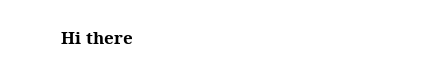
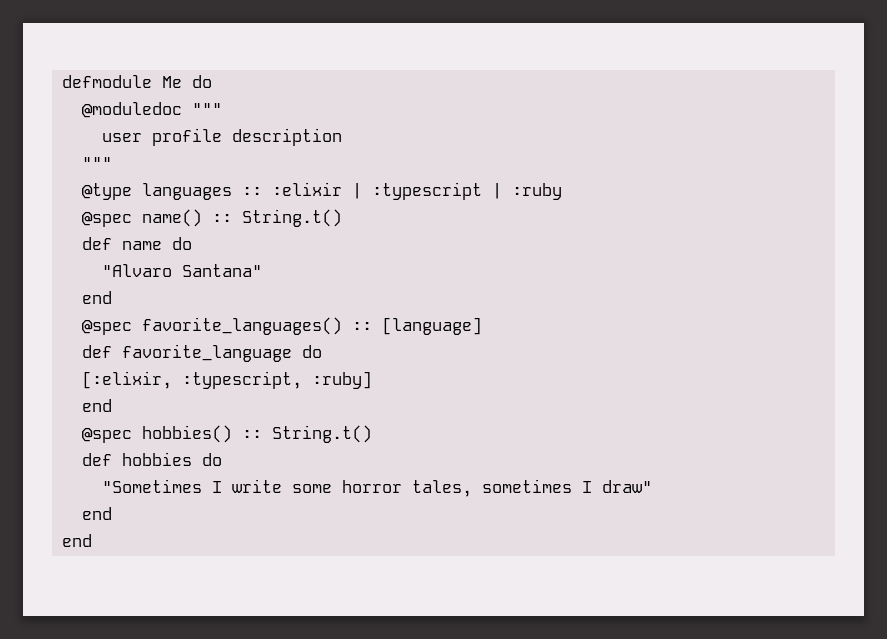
[61,32,133,44] Hi there -> [62,75,213,88] [82,102,223,118] [102,128,343,146] [82,157,113,169] [82,182,563,200] [82,209,343,227] [82,237,193,250] [102,264,263,277] [82,291,113,304] [82,317,483,335] [82,344,323,362] [82,371,373,389] [82,399,113,412] [82,425,373,443] [82,452,223,466] [102,479,653,497] [82,507,113,520] [62,534,93,547] defmodule Me do // @moduledoc """ // user profile description // """ // @type languages :: :elixir | :typescript | :ruby // @spec name() :: String.t() // def name do // "Alvaro Santana" // end // @spec favorite_languages() :: [language] // def favorite_language do // [:elixir, :typescript, :ruby] // end // @spec hobbies() :: String.t() // def hobbies do // "Sometimes I write some horror tales, sometimes I draw" // end // end

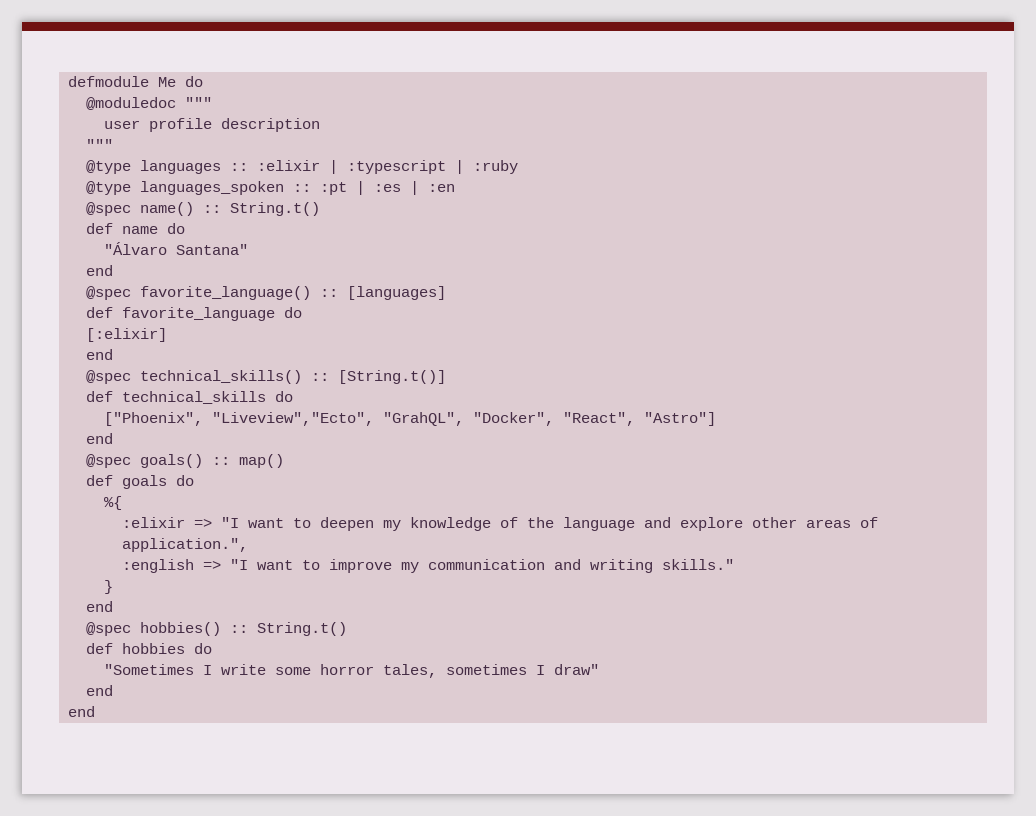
(563, 191) none -> [86,181,456,195] // @type languages_spoken :: :pt | :es | :en
[102,264,173,277] "Alvaro -> [104,242,168,255] "Álvaro
[142,317,483,335] favorite_languages() :: [language] -> [140,286,447,300] favorite_language() :: [languages]
[82,371,373,389] [:elixir, :typescript, :ruby] -> [86,328,168,342] [86,349,114,360] [86,370,447,384] [86,391,294,404] [104,412,717,426] [86,433,114,444] [86,454,285,468] [86,475,195,489] [104,496,123,510] [122,517,879,531] [122,538,249,552] [122,559,735,573] [104,580,114,594] [:elixir] // end // @spec technical_skills() :: [String.t()] // def technical_skills do // ["Phoenix", "Liveview","Ecto", "GrahQL", "Docker", "React", "Astro"] // end // @spec goals() :: map() // def goals do // %{ // :elixir => "I want to deepen my knowledge of the language and explore other areas of application.", // :english => "I want to improve my communication and writing skills." // }

